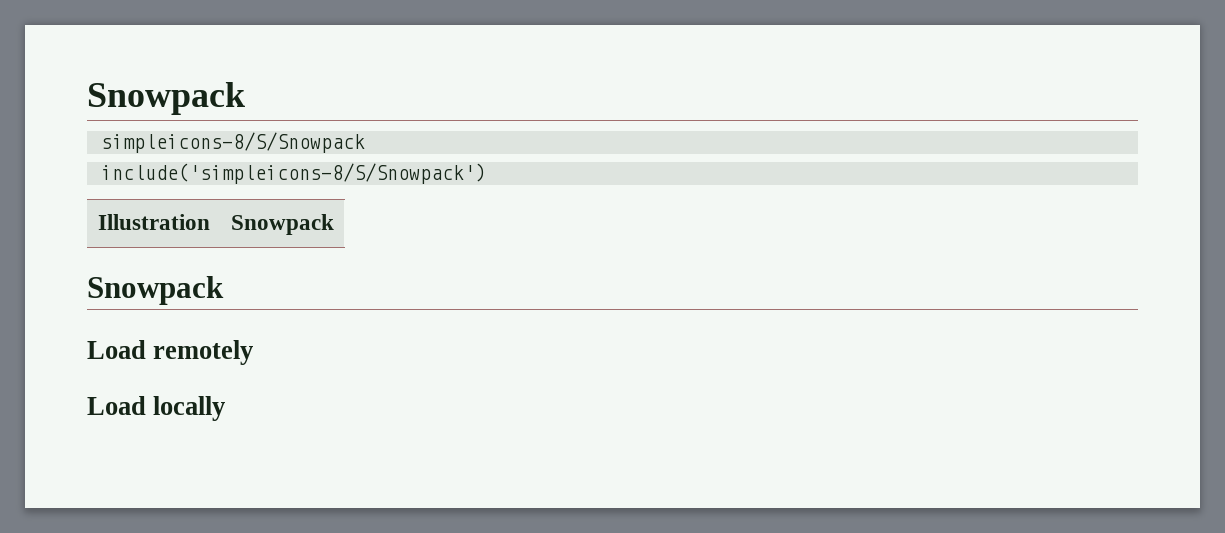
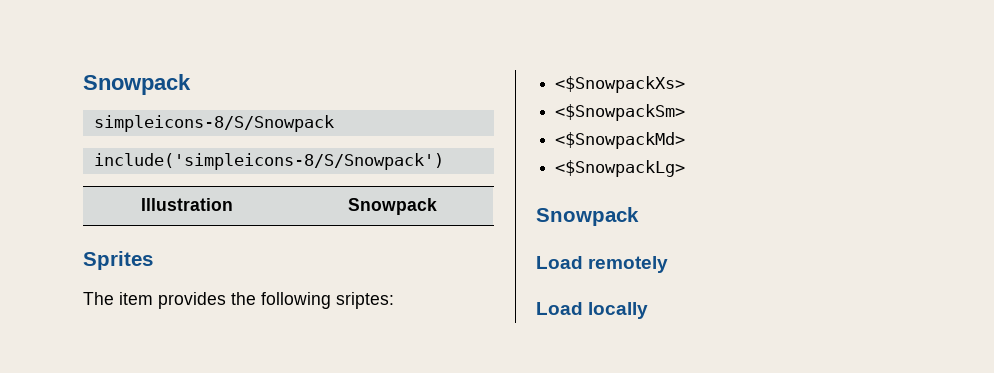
(334, 224) none -> [83,251,153,270] [83,292,394,309] [555,76,686,93] [555,104,686,121] [555,132,686,149] [555,160,686,177] // Sprites // The item provides the following sriptes: // <$SnowpackXs> // <$SnowpackSm> // <$SnowpackMd> // <$SnowpackLg>

